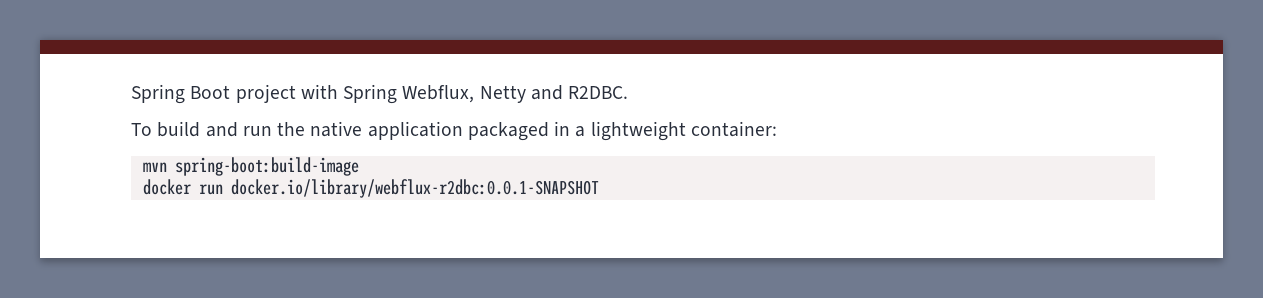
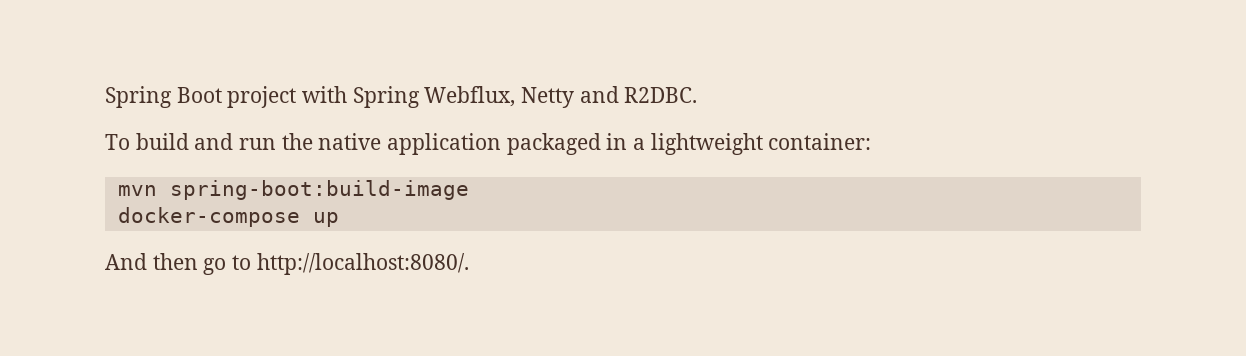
[142,179,599,198] docker run docker.io/library/webflux-r2dbc:0.0.1-SNAPSHOT -> [117,207,339,227] [105,253,469,275] docker-compose up // And then go to http://localhost:8080/.

